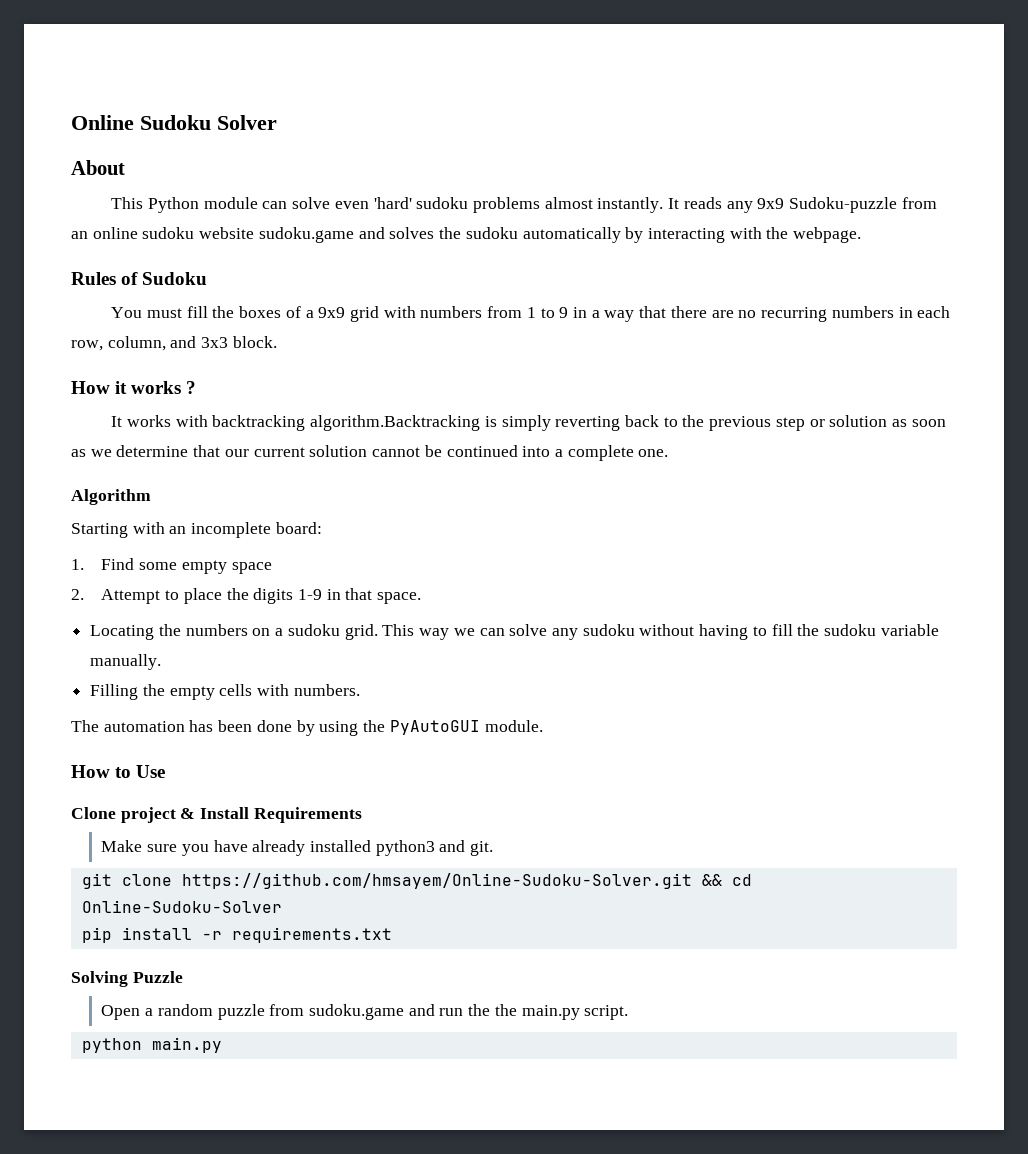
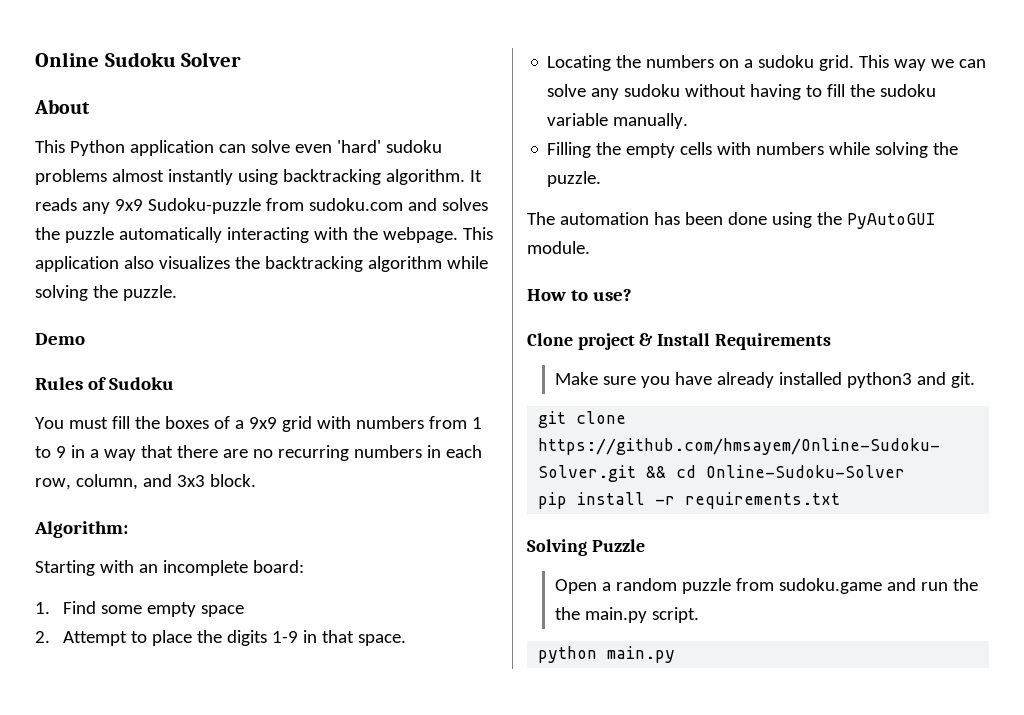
[203,197,258,209] module -> [129,140,214,156] application
[597,197,664,213] instantly. -> [167,169,465,185] instantly using backtracking algorithm.
[71,227,862,243] an online sudoku website sudoku.game and solves the sudoku automatically by interacting with the webpage. -> [308,198,488,211] [35,227,493,243] [35,256,488,272] [35,285,177,301] [35,333,85,345] sudoku.com and solves the puzzle automatically interacting with the webpage. This application also visualizes the backtracking algorithm while solving the puzzle. // Demo
[71,381,197,394] [111,415,946,431] [71,445,669,461] [71,489,151,505] How it works ? // It works with backtracking algorithm.Backtracking is simply reverting back to the previous step or solution as soon as we determine that our current solution cannot be continued into a complete one. // Algorithm -> [34,521,128,538] Algorithm:
[293,684,360,696] numbers. -> [756,142,959,158] [547,171,602,187] numbers while solving the puzzle.
[296,720,315,736] by -> (767, 218) none
[136,765,166,778] Use -> [592,289,632,301] use?

